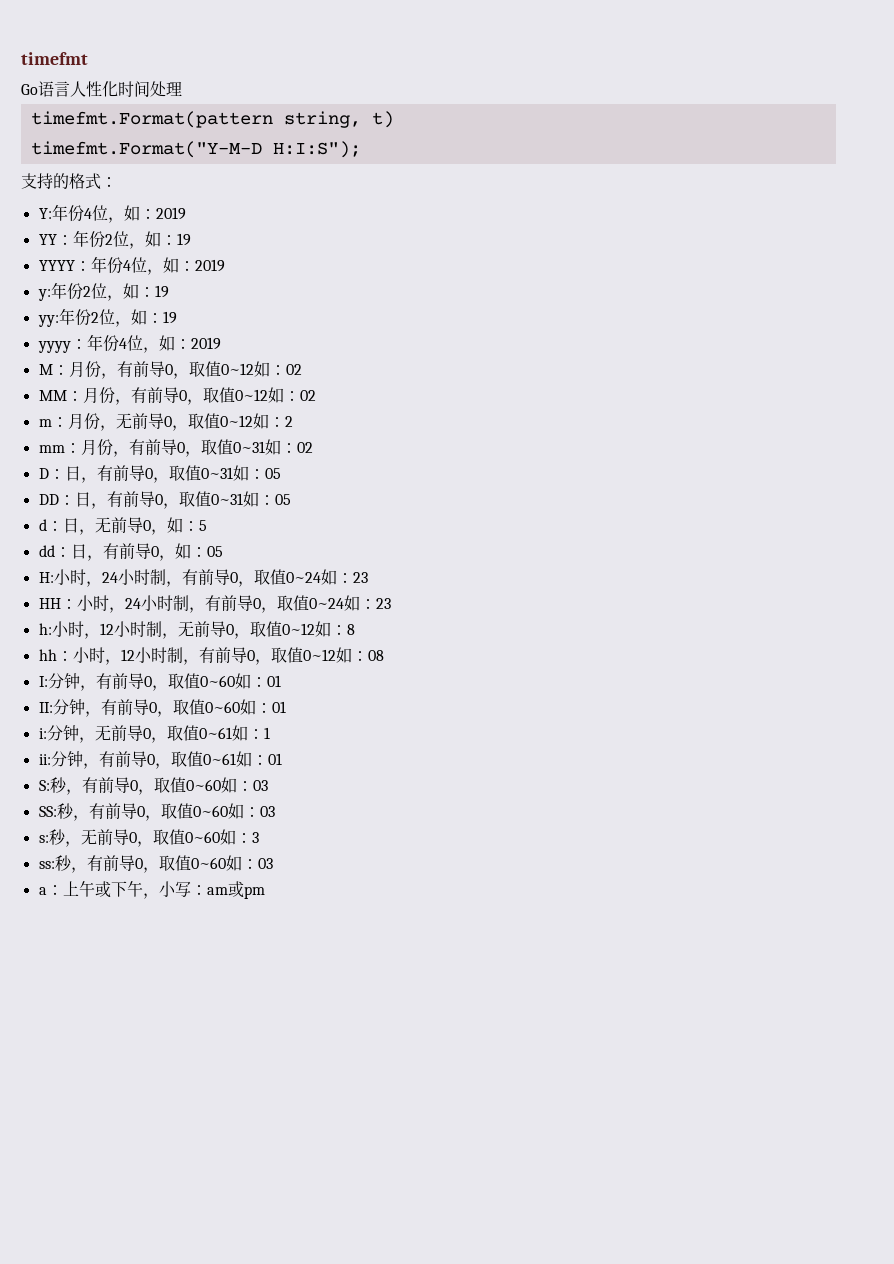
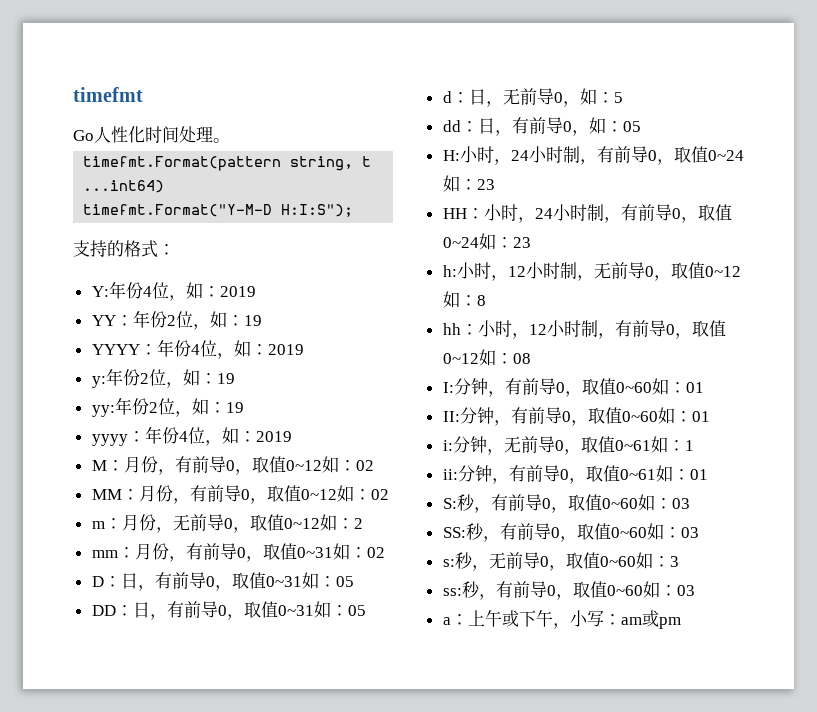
[38,81,70,97] 语言 -> (94, 135) none
(182, 88) none -> [213,138,230,143] 。
[371,111,394,128] t) -> [362,156,372,167] [83,180,165,193] t ...int64)

